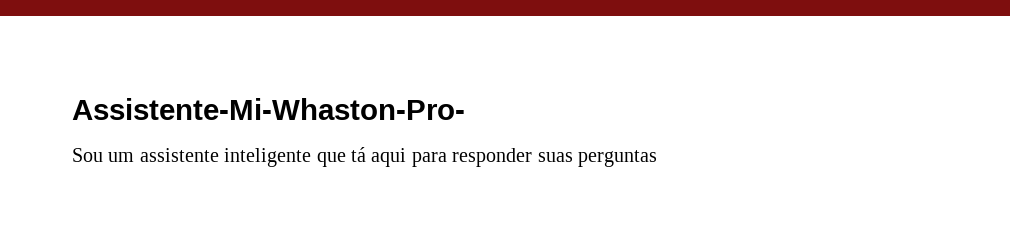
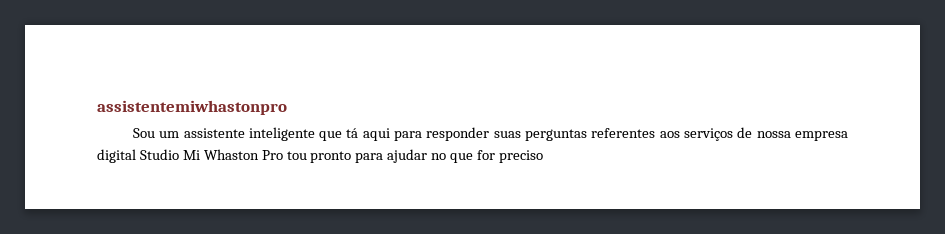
[72,98,465,120] Assistente-Mi-Whaston-Pro- -> [97,100,287,115] assistentemiwhastonpro
(657, 158) none -> [591,127,849,141] [97,149,543,163] referentes aos serviços de nossa empresa digital Studio Mi Whaston Pro tou pronto para ajudar no que for preciso

